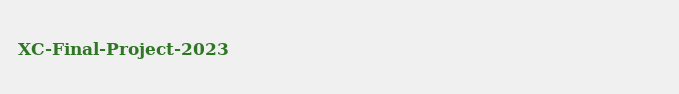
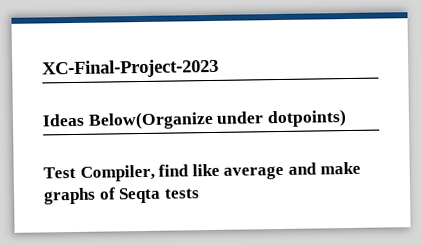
(229, 50) none -> [42,109,348,130] [43,161,361,182] [43,187,200,205] // Ideas Below(Organize under dotpoints) // Test Compiler, find like average and make graphs of Seqta tests

